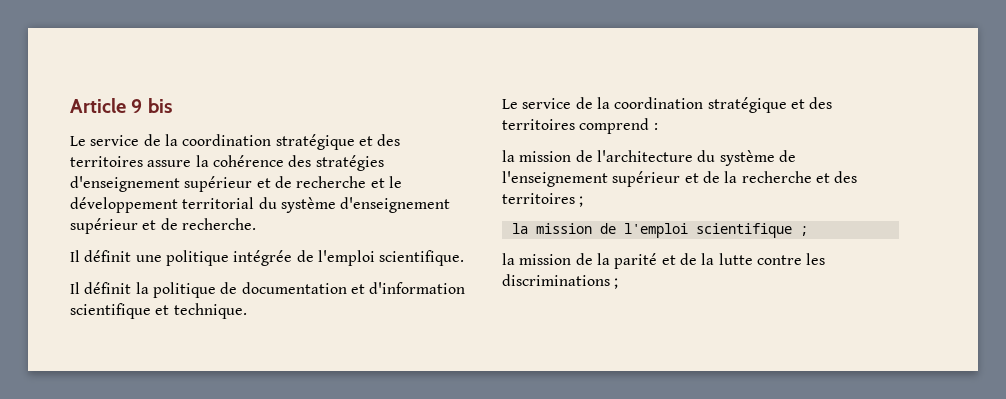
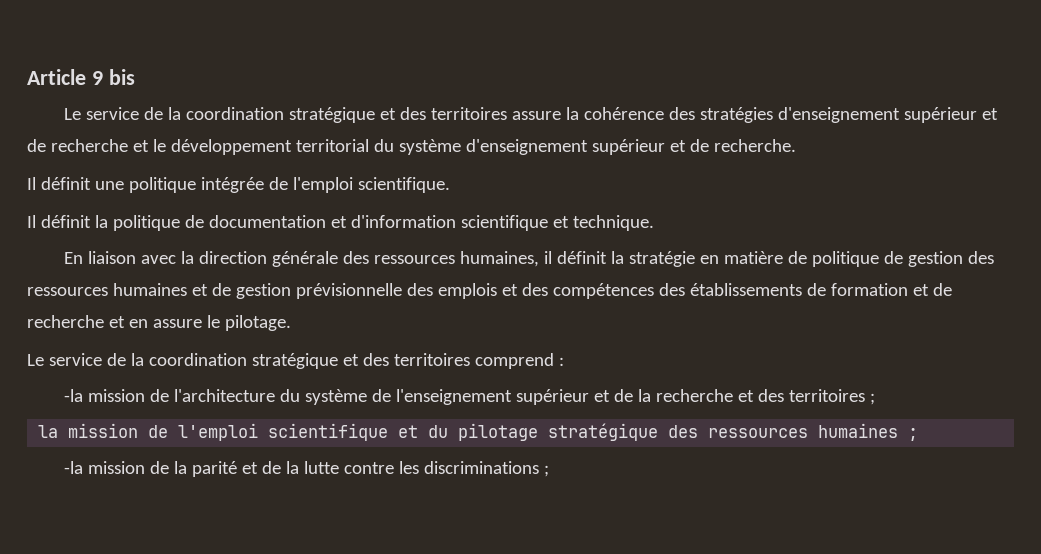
(247, 311) none -> [64,251,995,267] [27,283,952,299] [27,315,291,331] // En liaison avec la direction générale des ressources humaines, il définit la stratégie en matière de politique de gestion des ressources humaines et de gestion prévisionnelle des emplois et des compétences des établissements de formation et de recherche et en assure le pilotage.
[502,150,515,162] la -> [64,389,84,402] -la
[799,226,808,236] [502,253,515,265] ; // la -> [398,423,919,441] [64,461,84,474] et du pilotage stratégique des ressources humaines ; // -la

